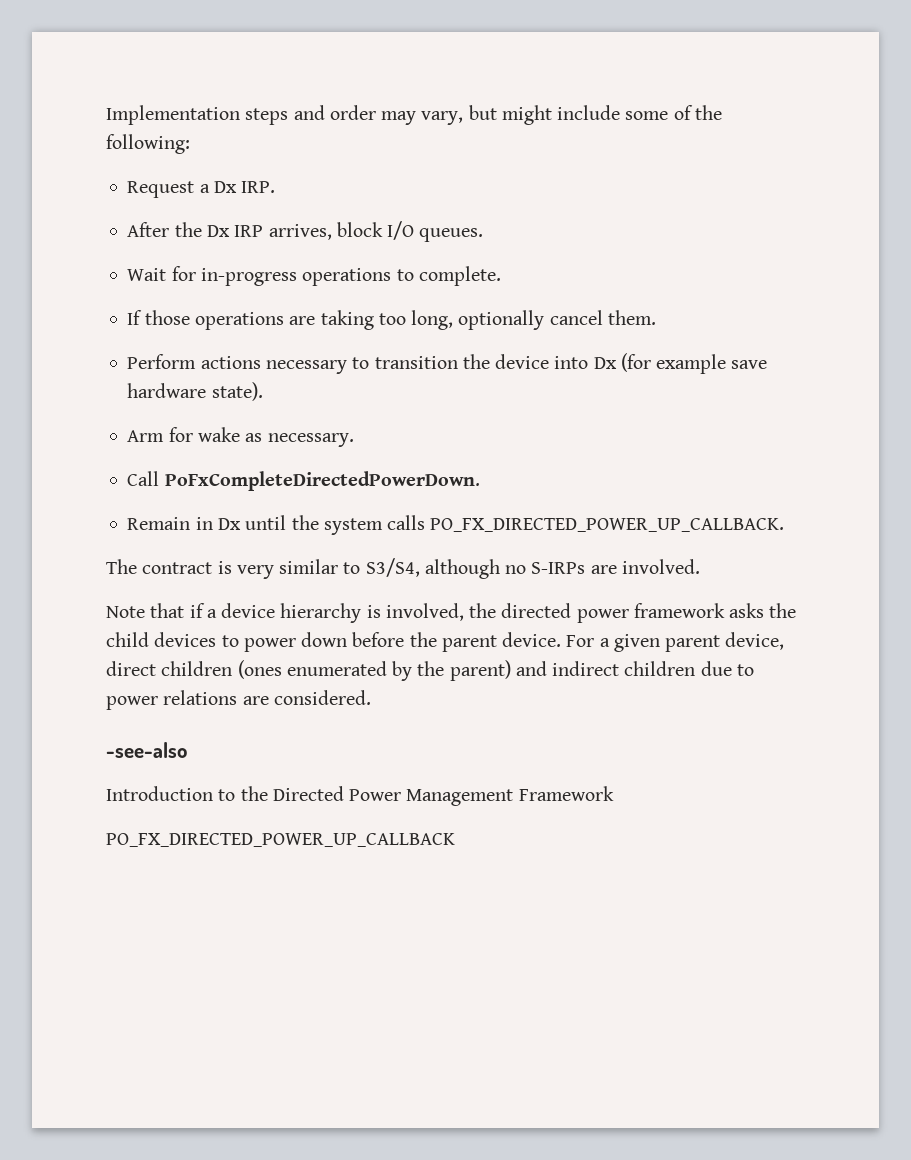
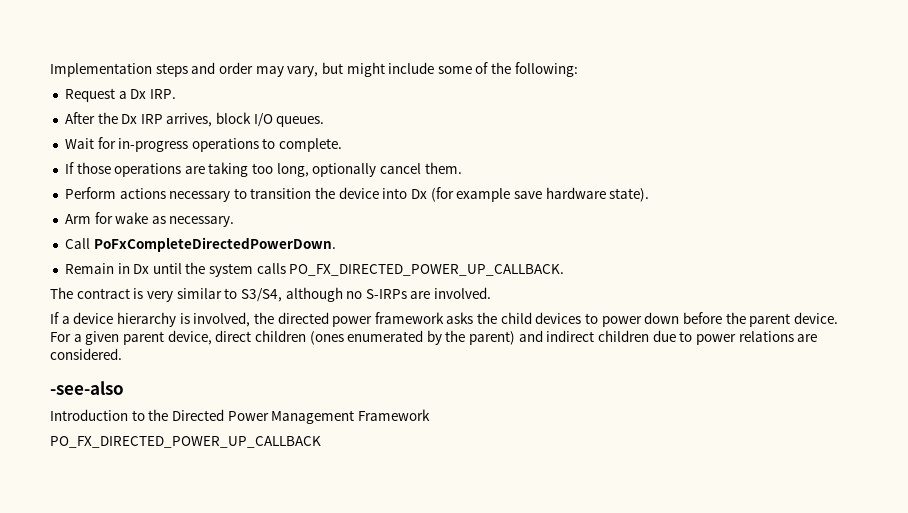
[106,603,205,618] Note that if -> [50,312,59,324] If

